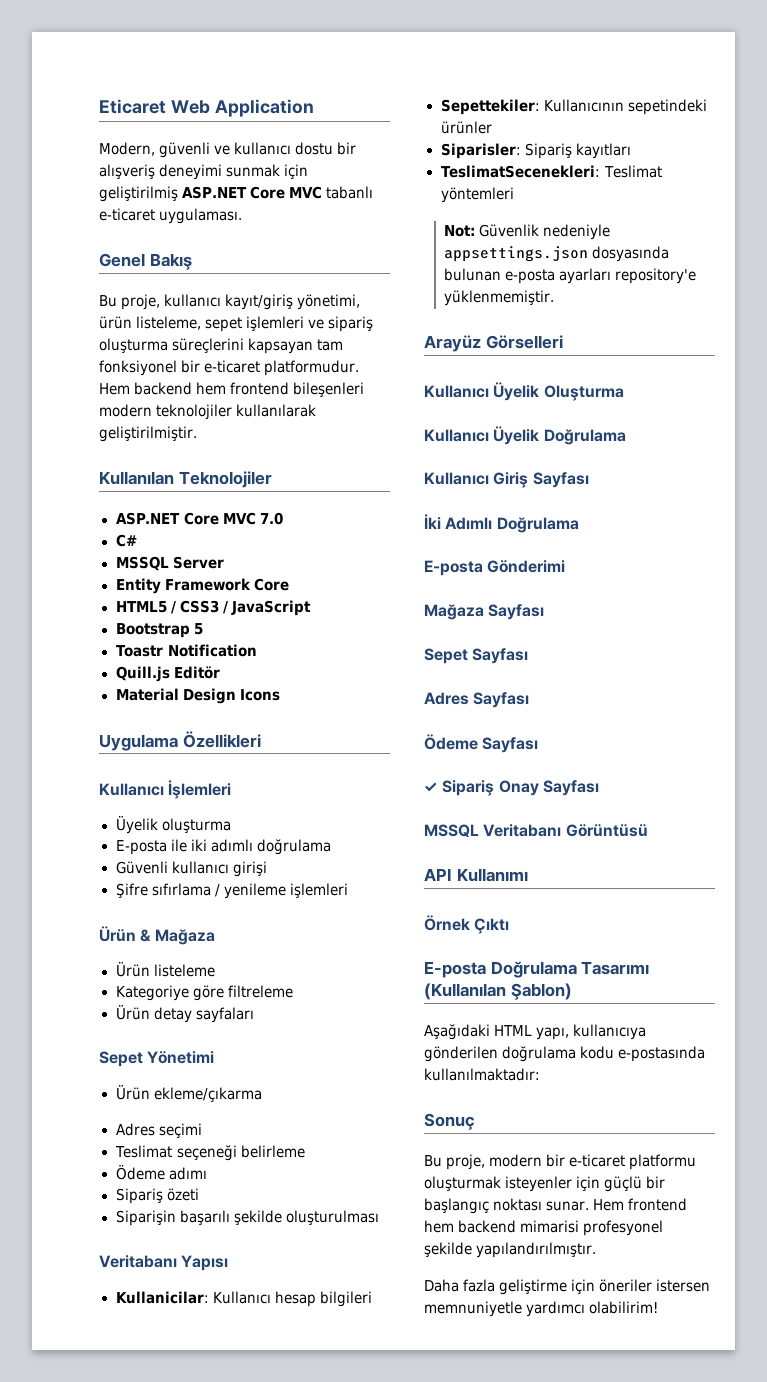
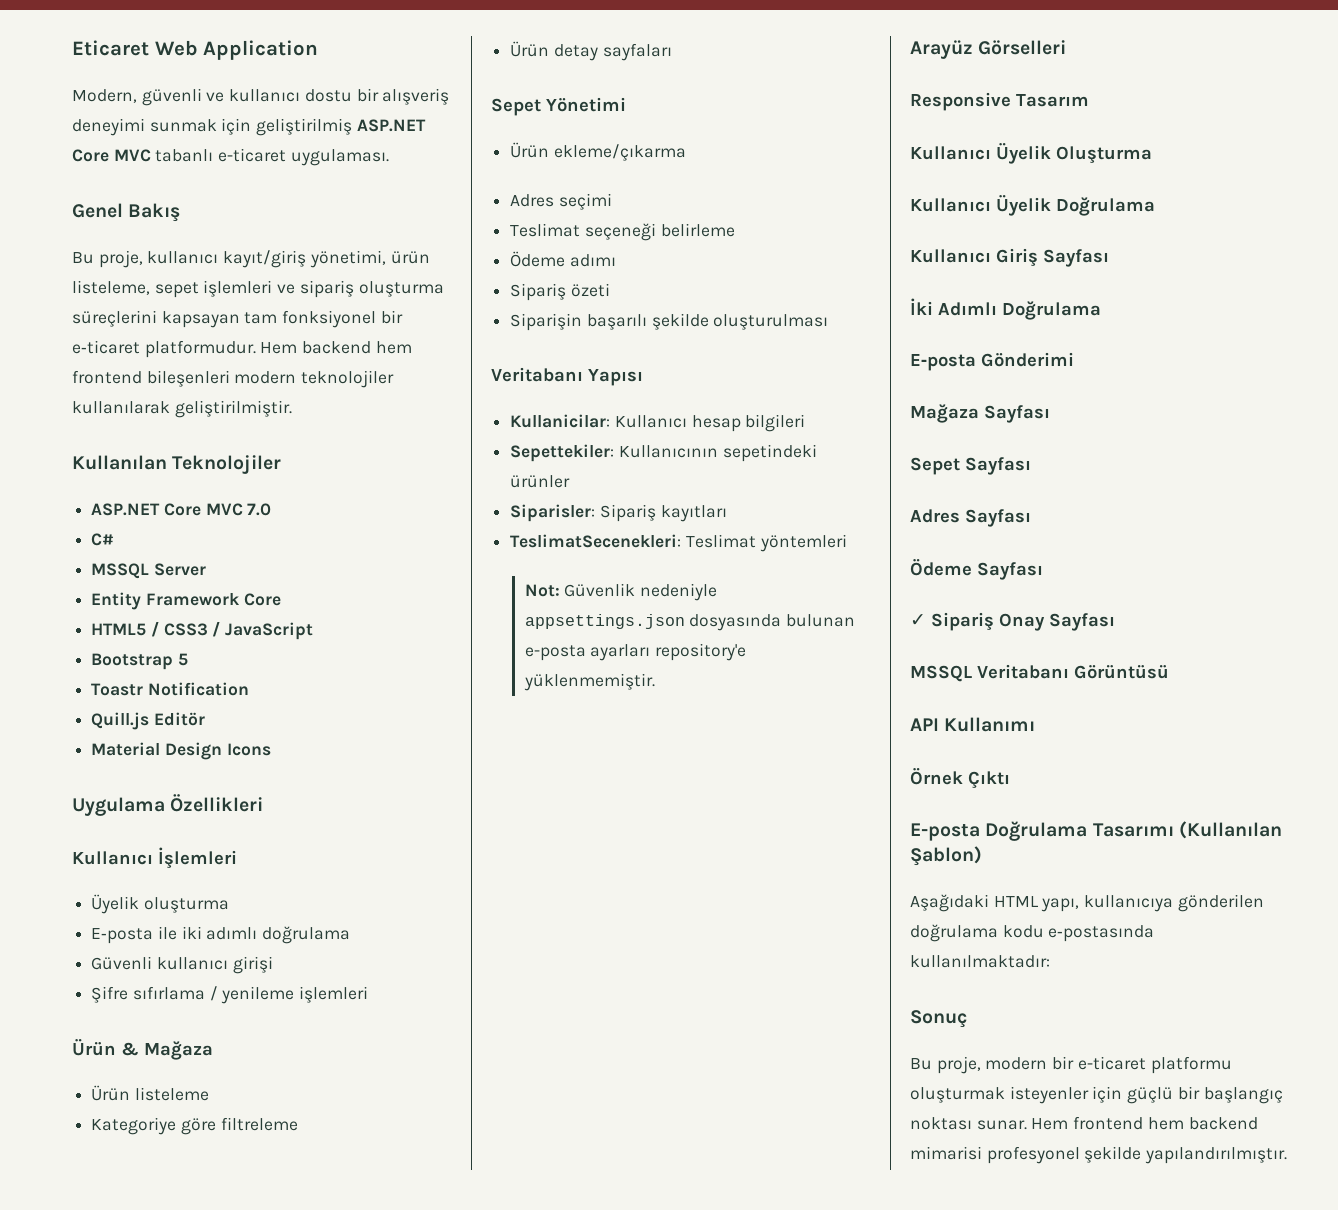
(563, 342) none -> [910,92,1089,111] // Responsive Tasarım
[424,1279,711,1295] [424,1301,659,1317] // Daha fazla geliştirme için öneriler istersen memnuniyetle yardımcı olabilirim! -> (1288, 1155) none

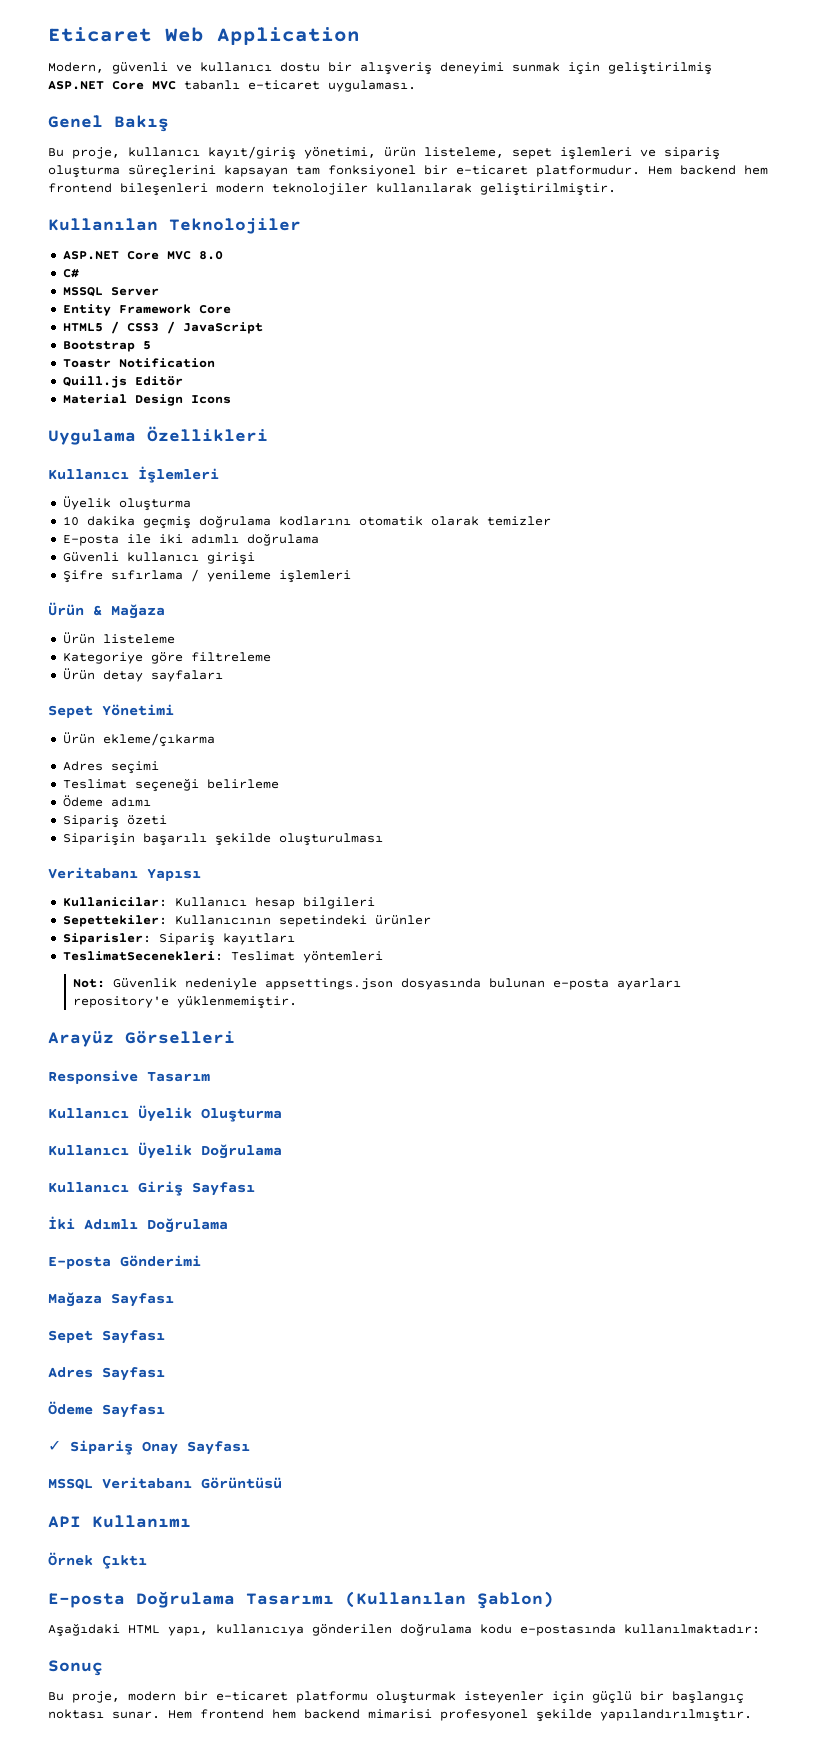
[247,503,272,516] 7.0 -> [198,251,223,260] 8.0
(229, 905) none -> [62,515,551,529] // 10 dakika geçmiş doğrulama kodlarını otomatik olarak temizler

